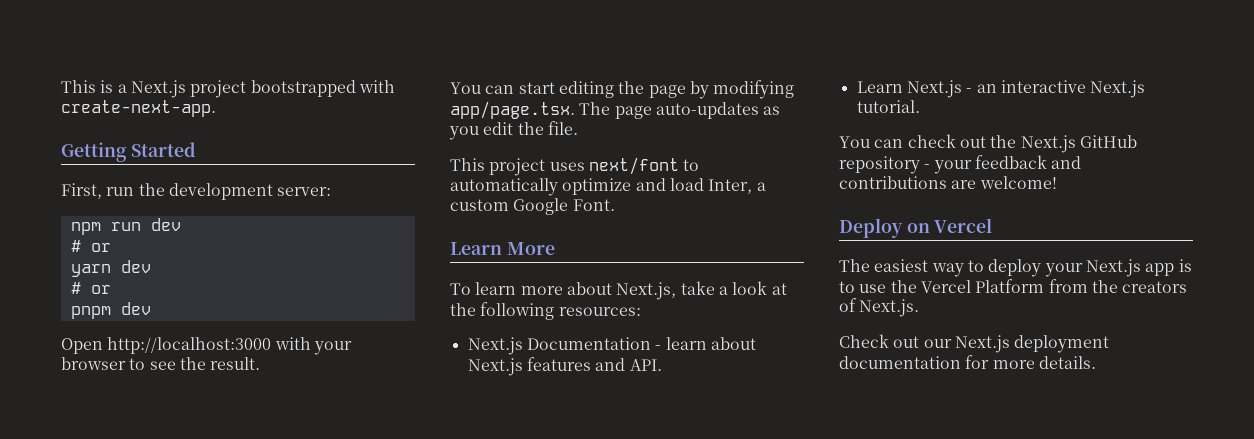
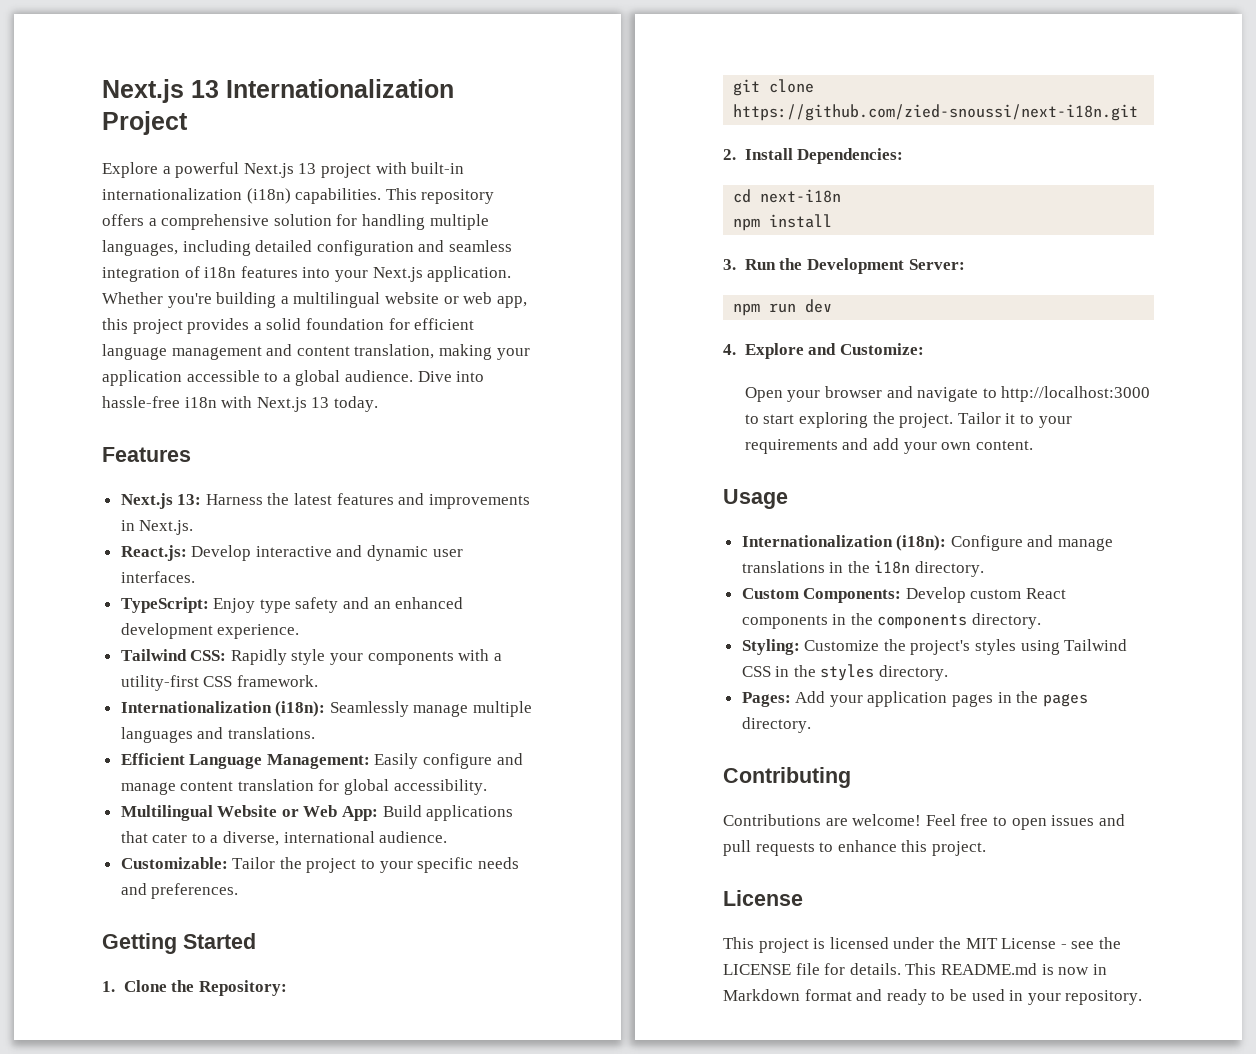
[61,80,395,98] [61,100,216,117] [61,142,196,162] [61,183,332,200] [70,218,181,235] [70,240,111,252] [70,260,151,277] [70,282,111,294] [70,302,151,319] [61,337,352,355] [61,357,261,370] [450,80,795,99] [450,101,781,119] [449,121,578,140] [450,157,700,176] [450,178,766,196] [450,198,615,215] [450,242,555,255] [450,281,787,300] [450,302,641,320] [467,337,756,355] [467,357,662,376] [856,80,1146,98] [856,100,920,113] [839,134,1137,153] [839,155,1082,174] [839,176,1057,189] [839,218,993,238] [839,259,1192,277] [839,279,1188,293] [839,298,920,317] [839,334,1110,353] [839,355,1096,369] This is a Next.js project bootstrapped with create-next-app. // Getting Started // First, run the development server: // npm run dev // # or // yarn dev // # or // pnpm dev // Open http://localhost:3000 with your browser to see the result. // You can start editing the page by modifying app/page.tsx. The page auto-updates as you edit the file. // This project uses next/font to automatically optimize and load Inter, a custom Google Font. // Learn More // To learn more about Next.js, take a look at the following resources: // Next.js Documentation - learn about Next.js features and API. // Learn Next.js - an interactive Next.js tutorial. // You can check out the Next.js GitHub repository - your feedback and contributions are welcome! // Deploy on Vercel // The easiest way to deploy your Next.js app is to use the Vercel Platform from the creators of Next.js. // Check out our Next.js deployment documentation for more details. -> [102,79,454,103] [102,111,188,135] [102,162,465,178] [102,188,495,204] [102,214,489,230] [102,240,512,256] [102,266,512,282] [102,292,527,308] [102,318,475,334] [102,344,530,360] [102,370,485,386] [102,396,378,412] [102,447,191,462] [120,493,530,509] [120,520,194,535] [120,545,463,561] [120,571,195,583] [120,597,464,613] [120,623,300,639] [120,649,502,665] [120,675,318,691] [120,701,533,717] [120,727,315,743] [120,753,523,769] [120,779,487,795] [120,805,514,821] [120,831,448,846] [120,857,519,873] [120,883,239,899] [102,933,256,954] [102,980,287,996] [733,79,815,96] [733,104,1139,121] [723,148,904,164] [733,189,842,203] [733,214,833,231] [723,258,965,274] [733,299,833,316] [723,343,924,359] [744,386,1151,402] [744,412,1072,428] [744,438,1033,454] [723,489,788,509] [741,535,1114,551] [741,560,985,577] [741,587,1067,603] [741,613,1042,629] [741,639,1128,655] [741,664,949,681] [741,691,1088,707] [741,717,811,733] [723,767,851,788] [723,814,1125,830] [723,840,986,856] [723,890,803,906] [723,937,1121,953] [723,963,1107,975] [723,989,1143,1005] Next.js 13 Internationalization Project // Explore a powerful Next.js 13 project with built-in internationalization (i18n) capabilities. This repository offers a comprehensive solution for handling multiple languages, including detailed configuration and seamless integration of i18n features into your Next.js application. Whether you're building a multilingual website or web app, this project provides a solid foundation for efficient language management and content translation, making your application accessible to a global audience. Dive into hassle-free i18n with Next.js 13 today. // Features // Next.js 13: Harness the latest features and improvements in Next.js. // React.js: Develop interactive and dynamic user interfaces. // TypeScript: Enjoy type safety and an enhanced development experience. // Tailwind CSS: Rapidly style your components with a utility-first CSS framework. // Internationalization (i18n): Seamlessly manage multiple languages and translations. // Efficient Language Management: Easily configure and manage content translation for global accessibility. // Multilingual Website or Web App: Build applications that cater to a diverse, international audience. // Customizable: Tailor the project to your specific needs and preferences. // Getting Started // 1. Clone the Repository: // git clone https://github.com/zied-snoussi/next-i18n.git // 2. Install Dependencies: // cd next-i18n // npm install // 3. Run the Development Server: // npm run dev // 4. Explore and Customize: // Open your browser and navigate to http://localhost:3000 to start exploring the project. Tailor it to your requirements and add your own content. // Usage // Internationalization (i18n): Configure and manage translations in the i18n directory. // Custom Components: Develop custom React components in the components directory. // Styling: Customize the project's styles using Tailwind CSS in the styles directory. // Pages: Add your application pages in the pages directory. // Contributing // Contributions are welcome! Feel free to open issues and pull requests to enhance this project. // License // This project is licensed under the MIT License - see the LICENSE file for details. This README.md is now in Markdown format and ready to be used in your repository.

